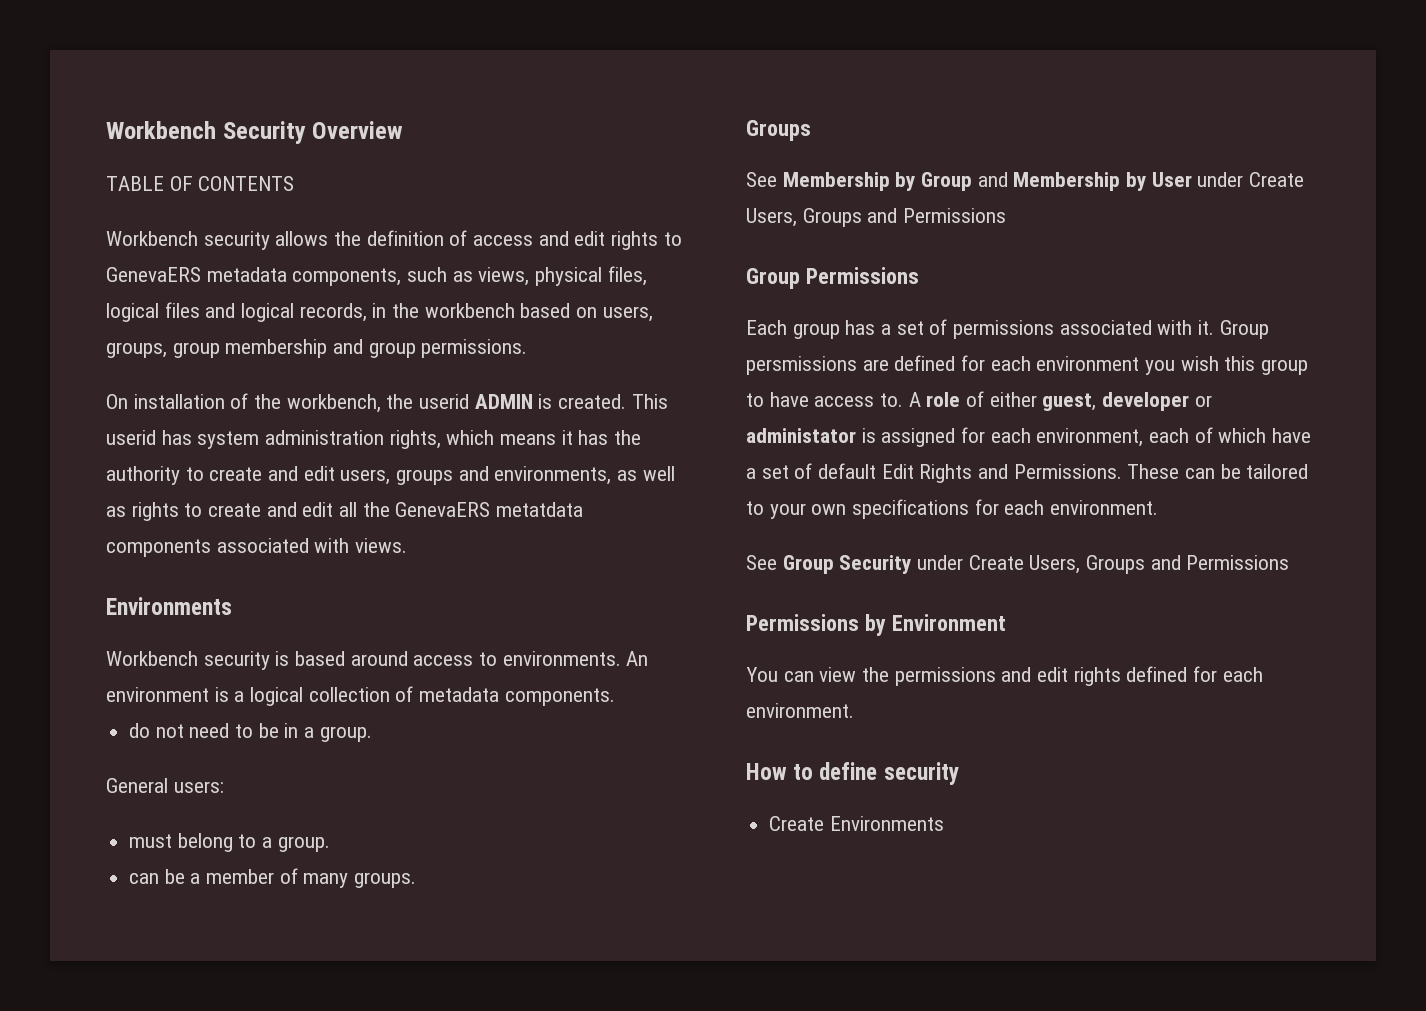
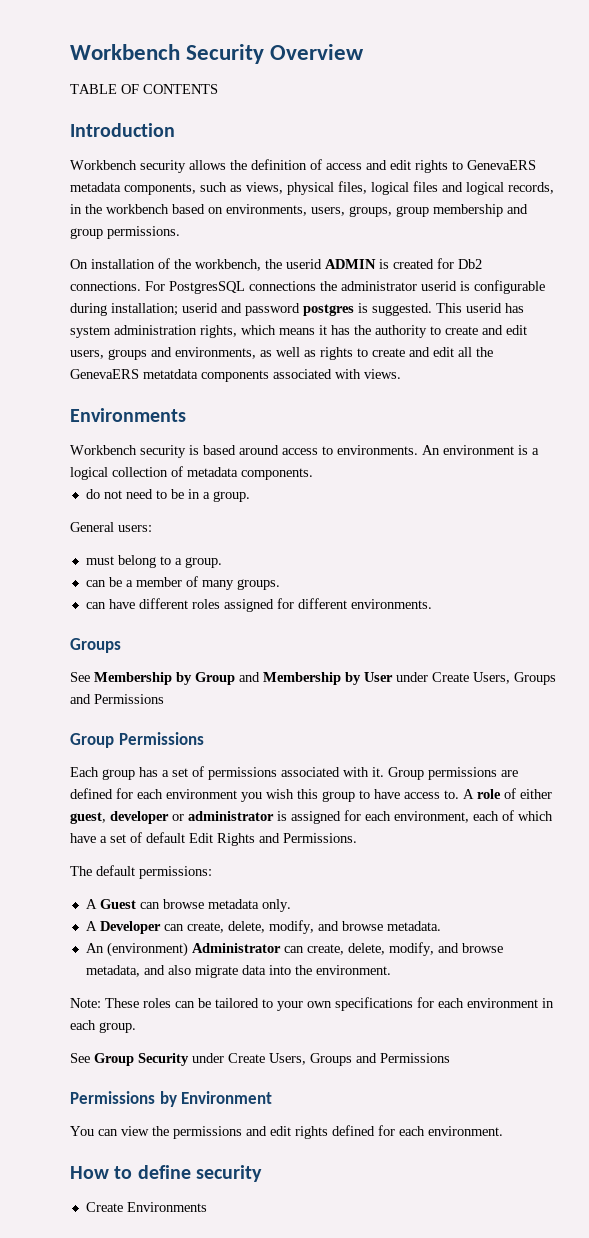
(295, 183) none -> [70,123,175,137] // Introduction
(598, 312) none -> [226,204,307,216] environments,
[558,394,627,409] created. -> [393,258,482,269] [70,280,545,294] [70,303,432,316] created for Db2 connections. For PostgresSQL connections the administrator userid is configurable during installation; userid and password postgres is suggested.
(417, 880) none -> [85,598,432,612] // can have different roles assigned for different environments.
[746,356,857,375] persmissions -> [428,767,497,780] permissions
[746,428,856,443] administator -> [188,811,274,821] administrator
[1127,464,1180,479] These -> [70,865,212,879] [85,899,291,912] [85,920,441,934] [85,942,503,957] [85,965,391,978] [70,998,171,1008] // The default permissions: // A Guest can browse metadata only. // A Developer can create, delete, modify, and browse metadata. // An (environment) Administrator can create, delete, modify, and browse metadata, and also migrate data into the environment. // Note: These roles
[1050,500,1159,515] environment. -> [467,998,554,1008] [70,1020,136,1033] environment in each group.

